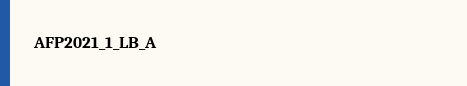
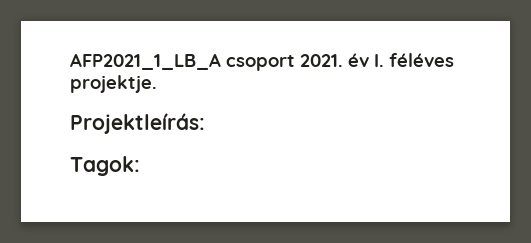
(157, 43) none -> [226,53,454,71] [70,75,157,93] [70,113,205,134] [70,156,140,176] csoport 2021. év I. féléves projektje. // Projektleírás: // Tagok:

